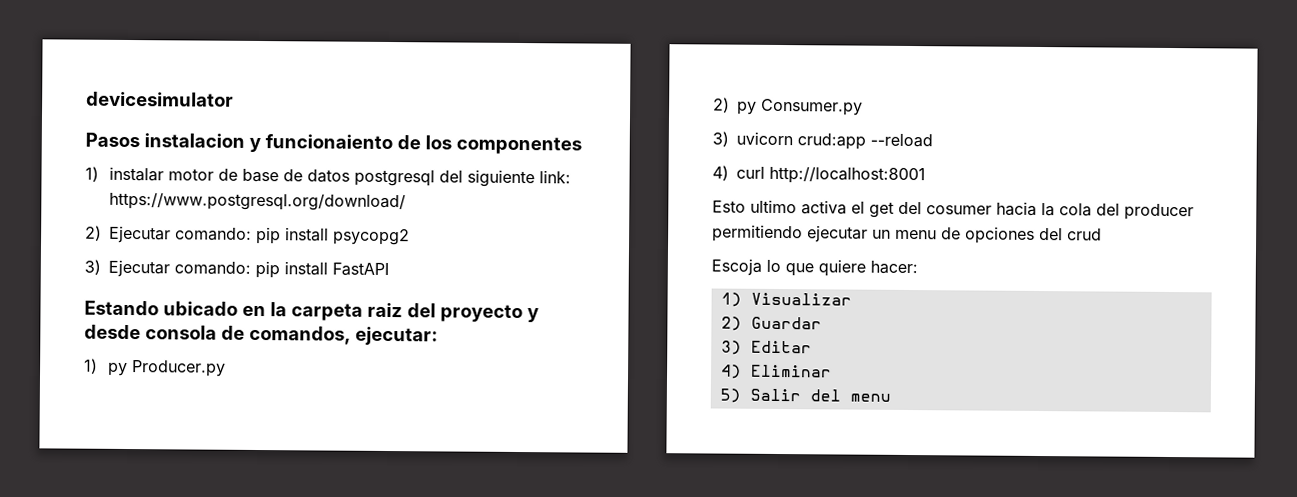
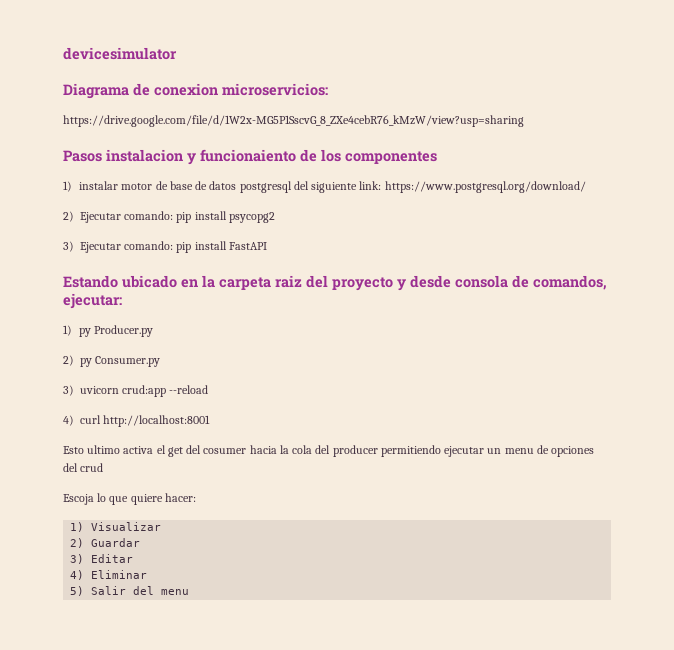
(234, 99) none -> [63,83,328,99] [63,115,524,127] // Diagrama de conexion microservicios: // https://drive.google.com/file/d/1W2x-MG5P1SscvG_8_ZXe4cebR76_kMzW/view?usp=sharing

